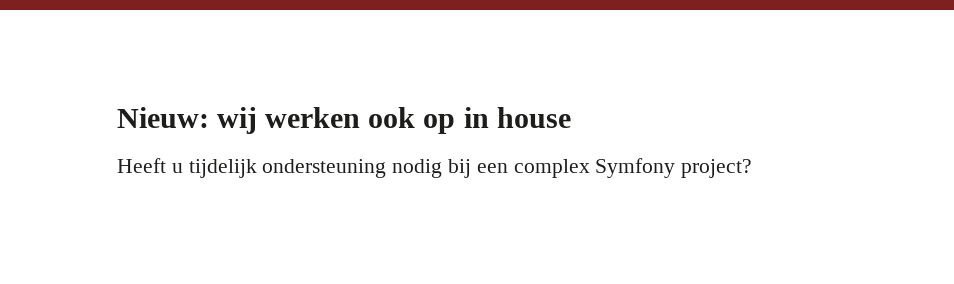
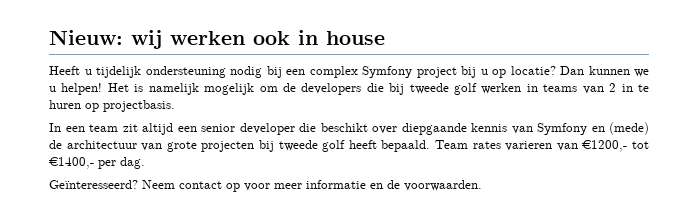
[423,114,456,134] op -> (290, 38) none
[681,159,753,178] project? -> [416,66,649,78] [49,83,650,95] [49,100,175,112] [49,122,649,135] [49,140,650,152] [49,157,145,169] [49,180,482,192] project bij u op locatie? Dan kunnen we u helpen! Het is namelijk mogelijk om de developers die bij tweede golf werken in teams van 2 in te huren op projectbasis. // In een team zit altijd een senior developer die beschikt over diepgaande kennis van Symfony en (mede) de architectuur van grote projecten bij tweede golf heeft bepaald. Team rates varieren van €1200,- tot €1400,- per dag. // Geïnteresseerd? Neem contact op voor meer informatie en de voorwaarden.

